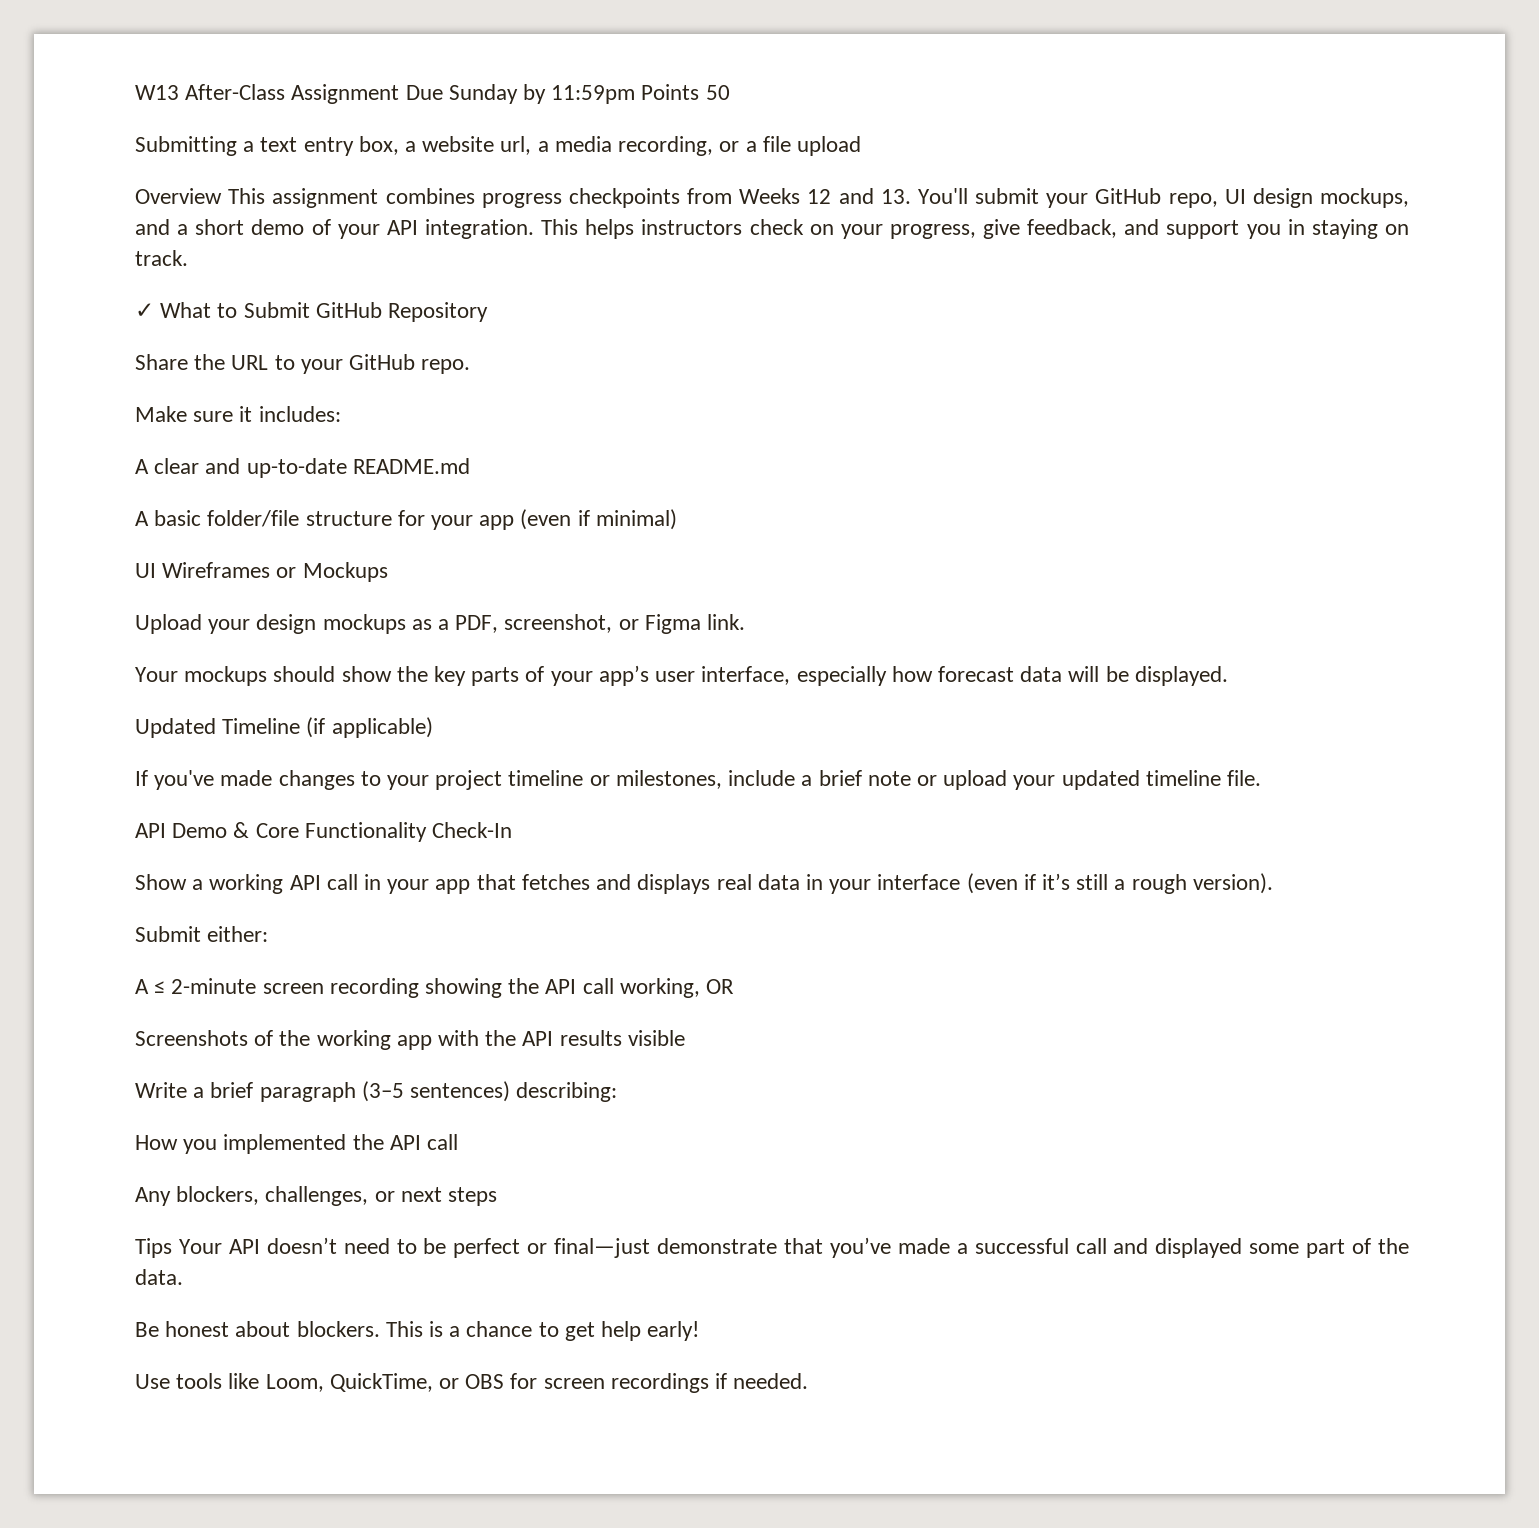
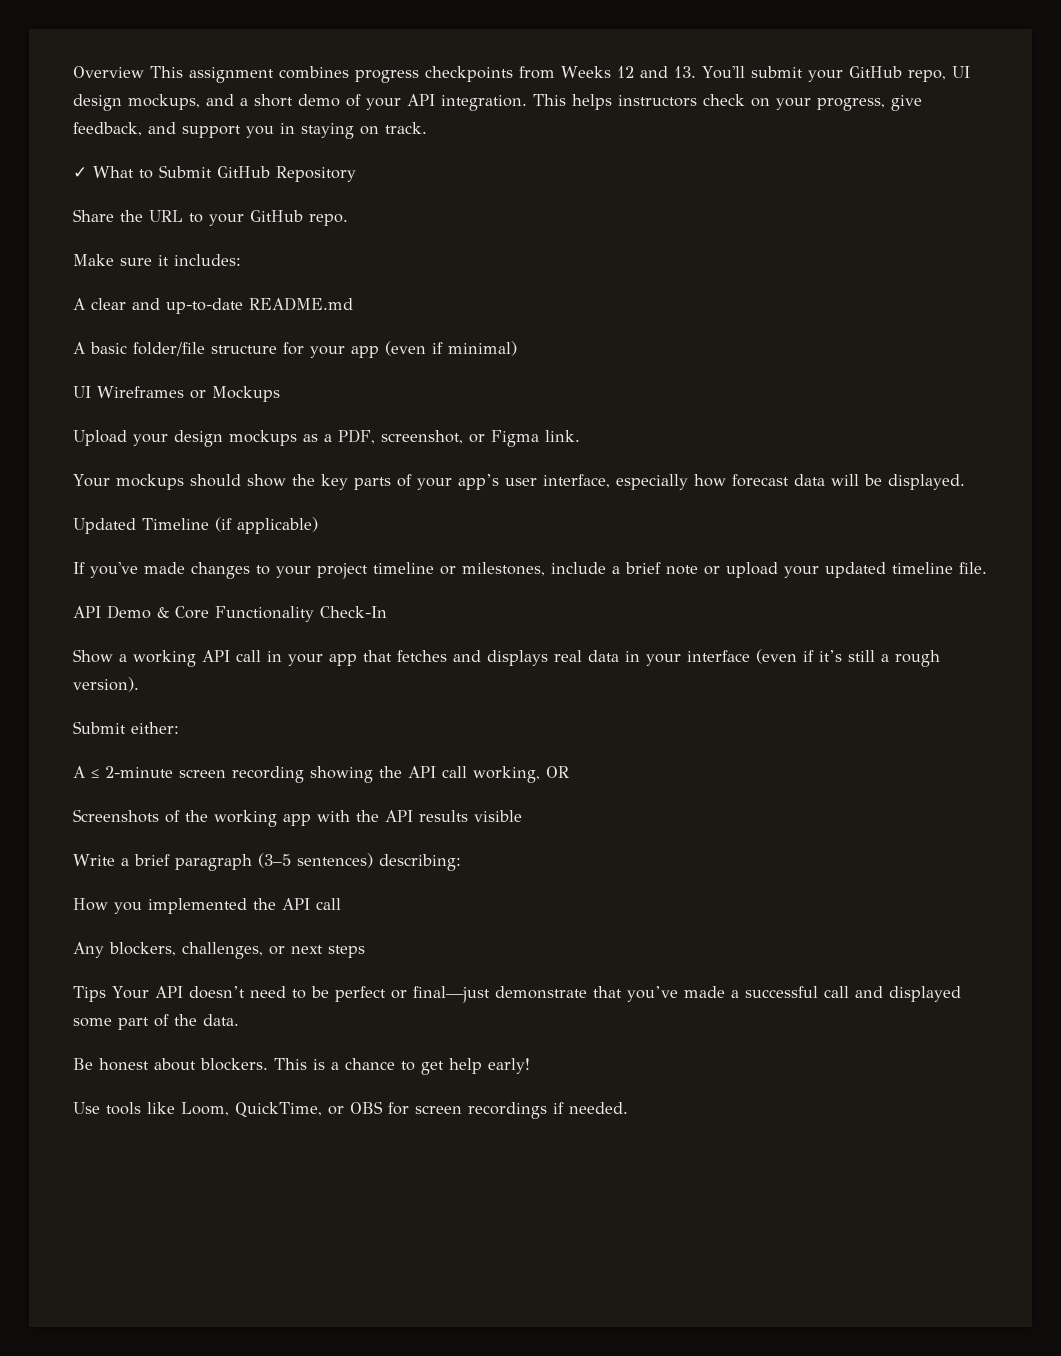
[135,84,730,104] [135,136,861,156] W13 After-Class Assignment Due Sunday by 11:59pm Points 50 // Submitting a text entry box, a website url, a media recording, or a file upload // -> (73, 72) none

